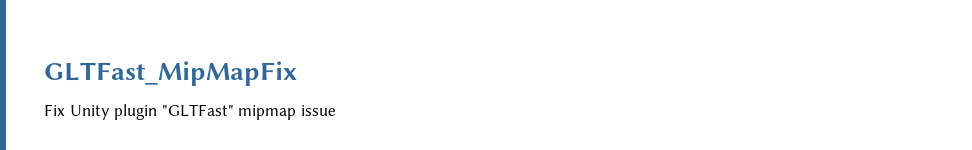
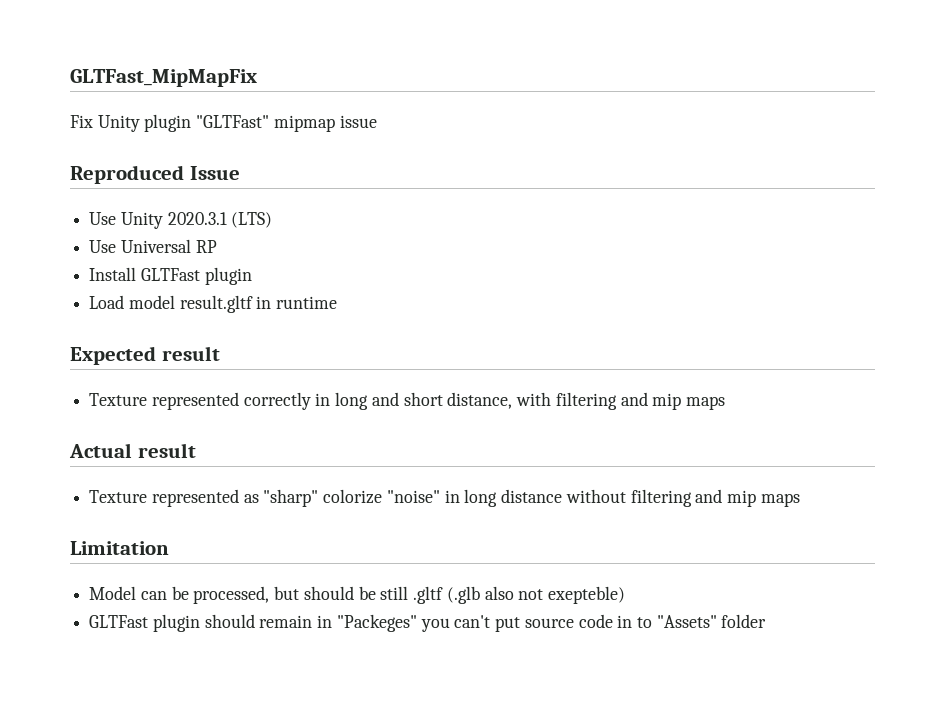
(336, 110) none -> [70,165,240,184] [89,212,273,229] [89,239,217,253] [89,267,252,285] [89,295,338,313] [70,346,220,365] [89,392,725,410] [69,443,196,458] [89,489,800,507] [70,541,169,555] [89,586,625,604] [89,614,767,632] // Reproduced Issue // Use Unity 2020.3.1 (LTS) // Use Universal RP // Install GLTFast plugin // Load model result.gltf in runtime // Expected result // Texture represented correctly in long and short distance, with filtering and mip maps // Actual result // Texture represented as "sharp" colorize "noise" in long distance without filtering and mip maps // Limitation // Model can be processed, but should be still .gltf (.glb also not exepteble) // GLTFast plugin should remain in "Packeges" you can't put source code in to "Assets" folder

